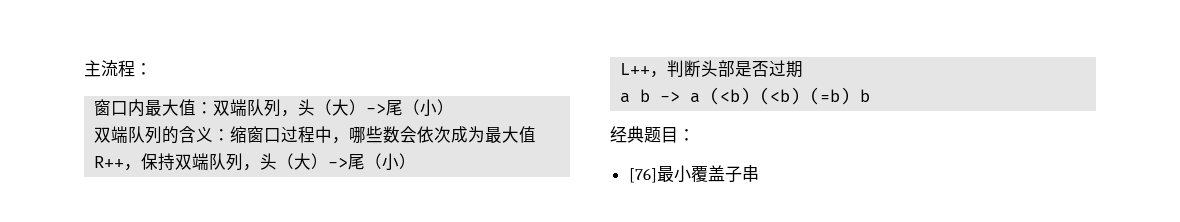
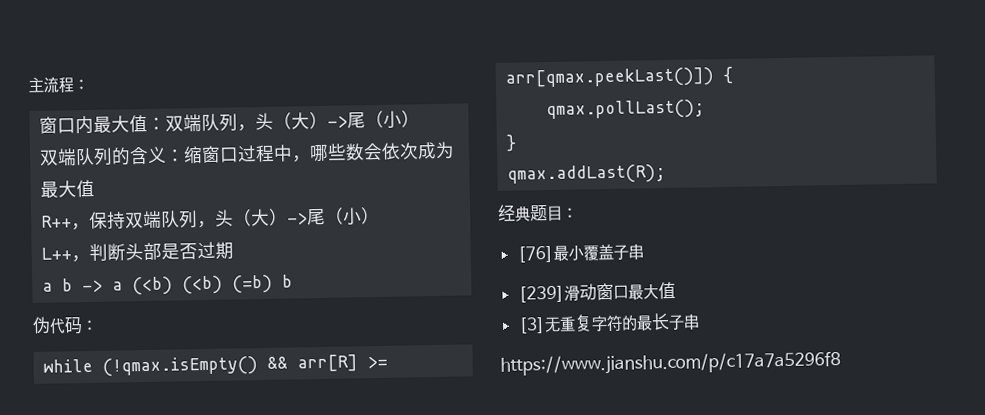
(871, 95) none -> [32,316,98,335] [43,354,389,377] [505,66,734,89] [546,99,706,121] [506,134,518,152] [507,163,667,185] // 伪代码： // while (!qmax.isEmpty() && arr[R] >= arr[qmax.peekLast()]) { // qmax.pollLast(); // } // qmax.addLast(R);
(759, 173) none -> [517,281,676,303] [517,312,700,334] [500,351,841,376] // [239]滑动窗口最大值 // [3]无重复字符的最长子串 // https://www.jianshu.com/p/c17a7a5296f8

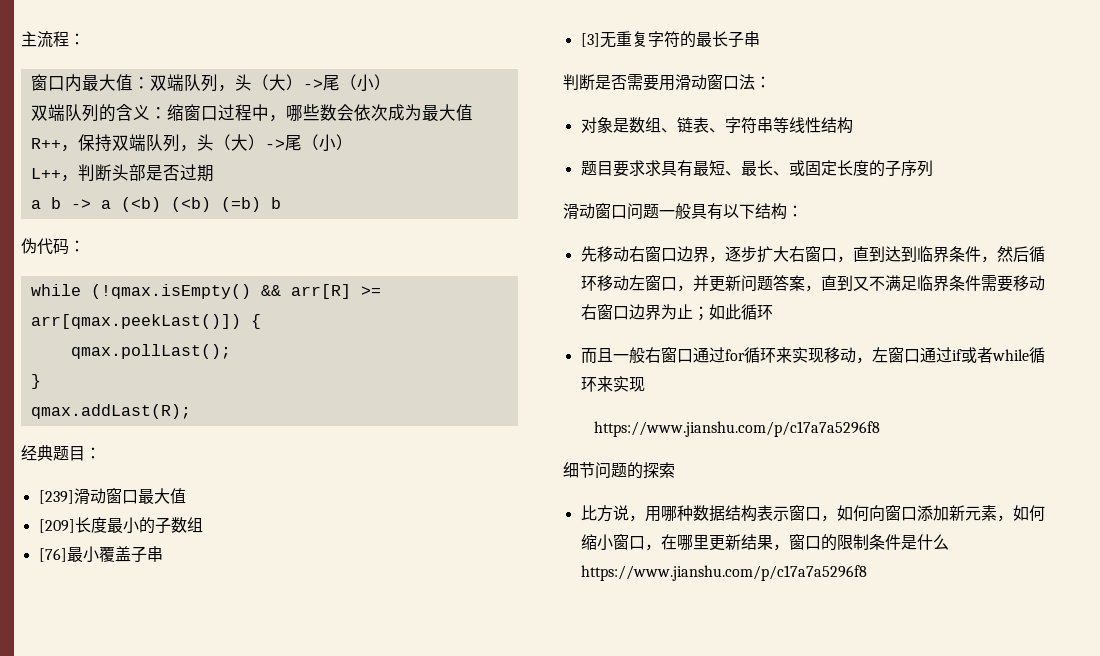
[516,243,644,263] // [76]最小覆盖子串 -> (101, 453) none
(676, 290) none -> [38,517,203,534] [38,546,163,563] // [209]长度最小的子数组 // [76]最小覆盖子串
(700, 321) none -> [563,74,771,91] [580,117,853,134] [580,160,933,177] [563,203,803,220] [580,246,1045,263] [580,275,1045,292] [580,304,773,321] [580,347,1045,364] [580,376,645,392] [593,421,880,437] [563,462,675,479] [580,505,1045,522] [580,534,949,551] 判断是否需要用滑动窗口法： // 对象是数组、链表、字符串等线性结构 // 题目要求求具有最短、最长、或固定长度的子序列 // 滑动窗口问题一般具有以下结构： // 先移动右窗口边界，逐步扩大右窗口，直到达到临界条件，然后循环移动左窗口，并更新问题答案，直到又不满足临界条件需要移动右窗口边界为止；如此循环 // 而且一般右窗口通过for循环来实现移动，左窗口通过if或者while循环来实现 // https://www.jianshu.com/p/c17a7a5296f8 // 细节问题的探索 // 比方说，用哪种数据结构表示窗口，如何向窗口添加新元素，如何缩小窗口，在哪里更新结果，窗口的限制条件是什么

